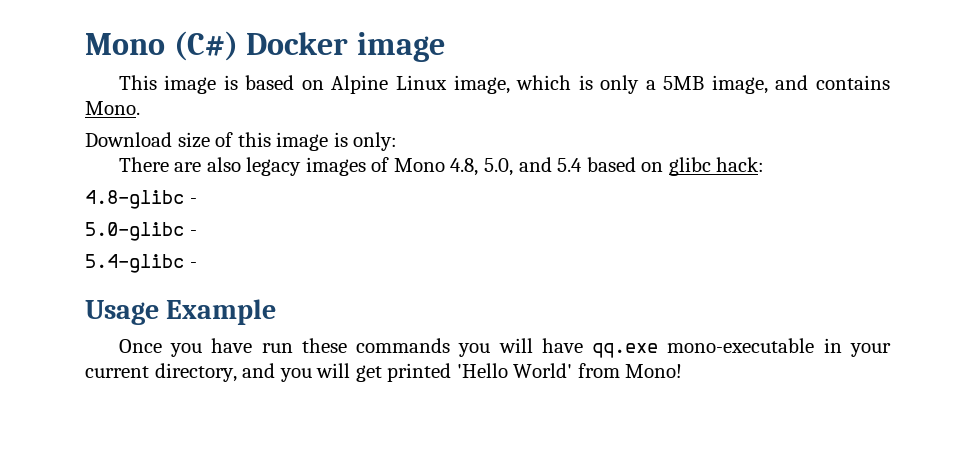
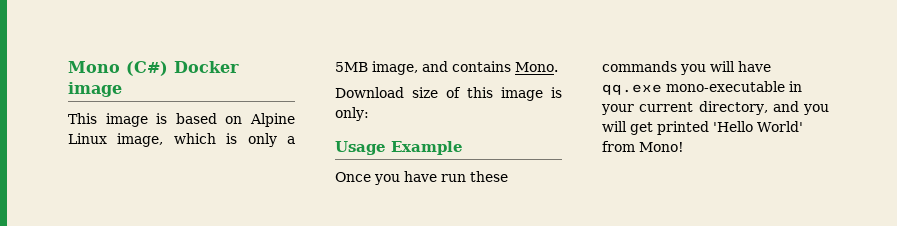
[118,157,765,176] [85,190,197,209] [85,222,197,241] [85,254,197,273] // There are also legacy images of Mono 4.8, 5.0, and 5.4 based on glibc hack: // 4.8-glibc - // 5.0-glibc - // 5.4-glibc - -> (369, 114) none

